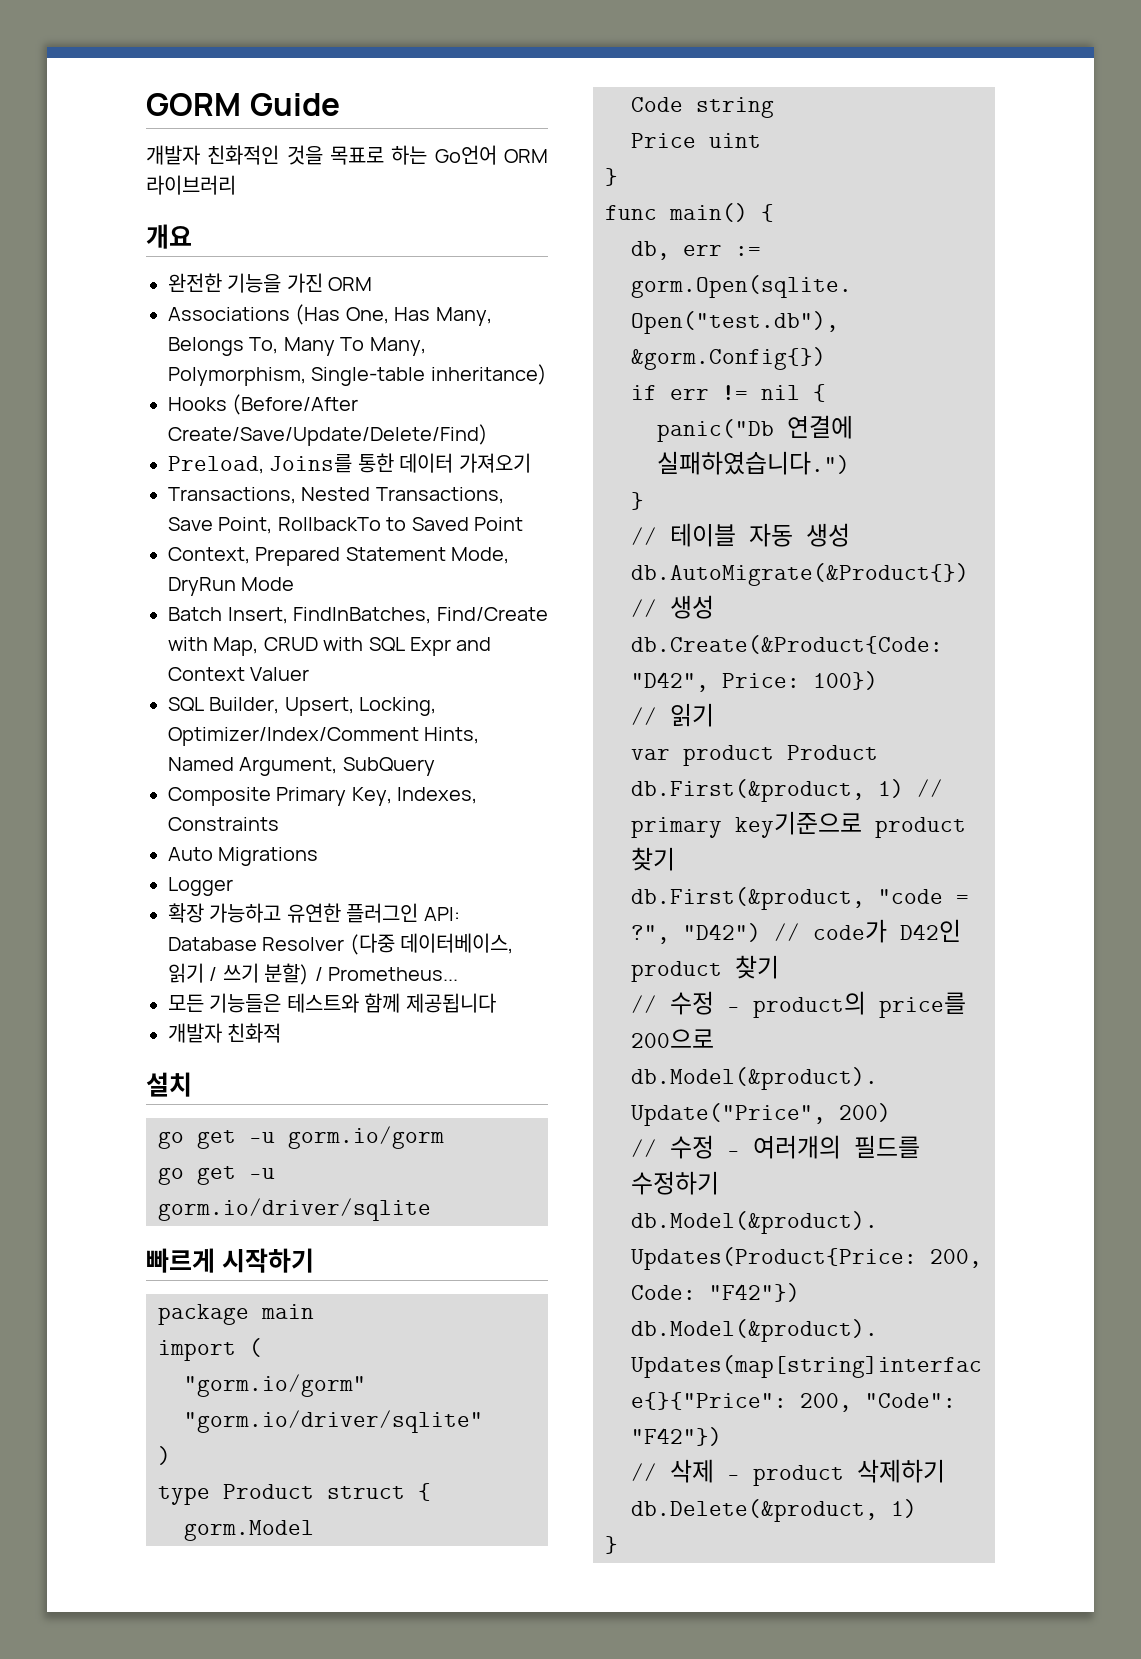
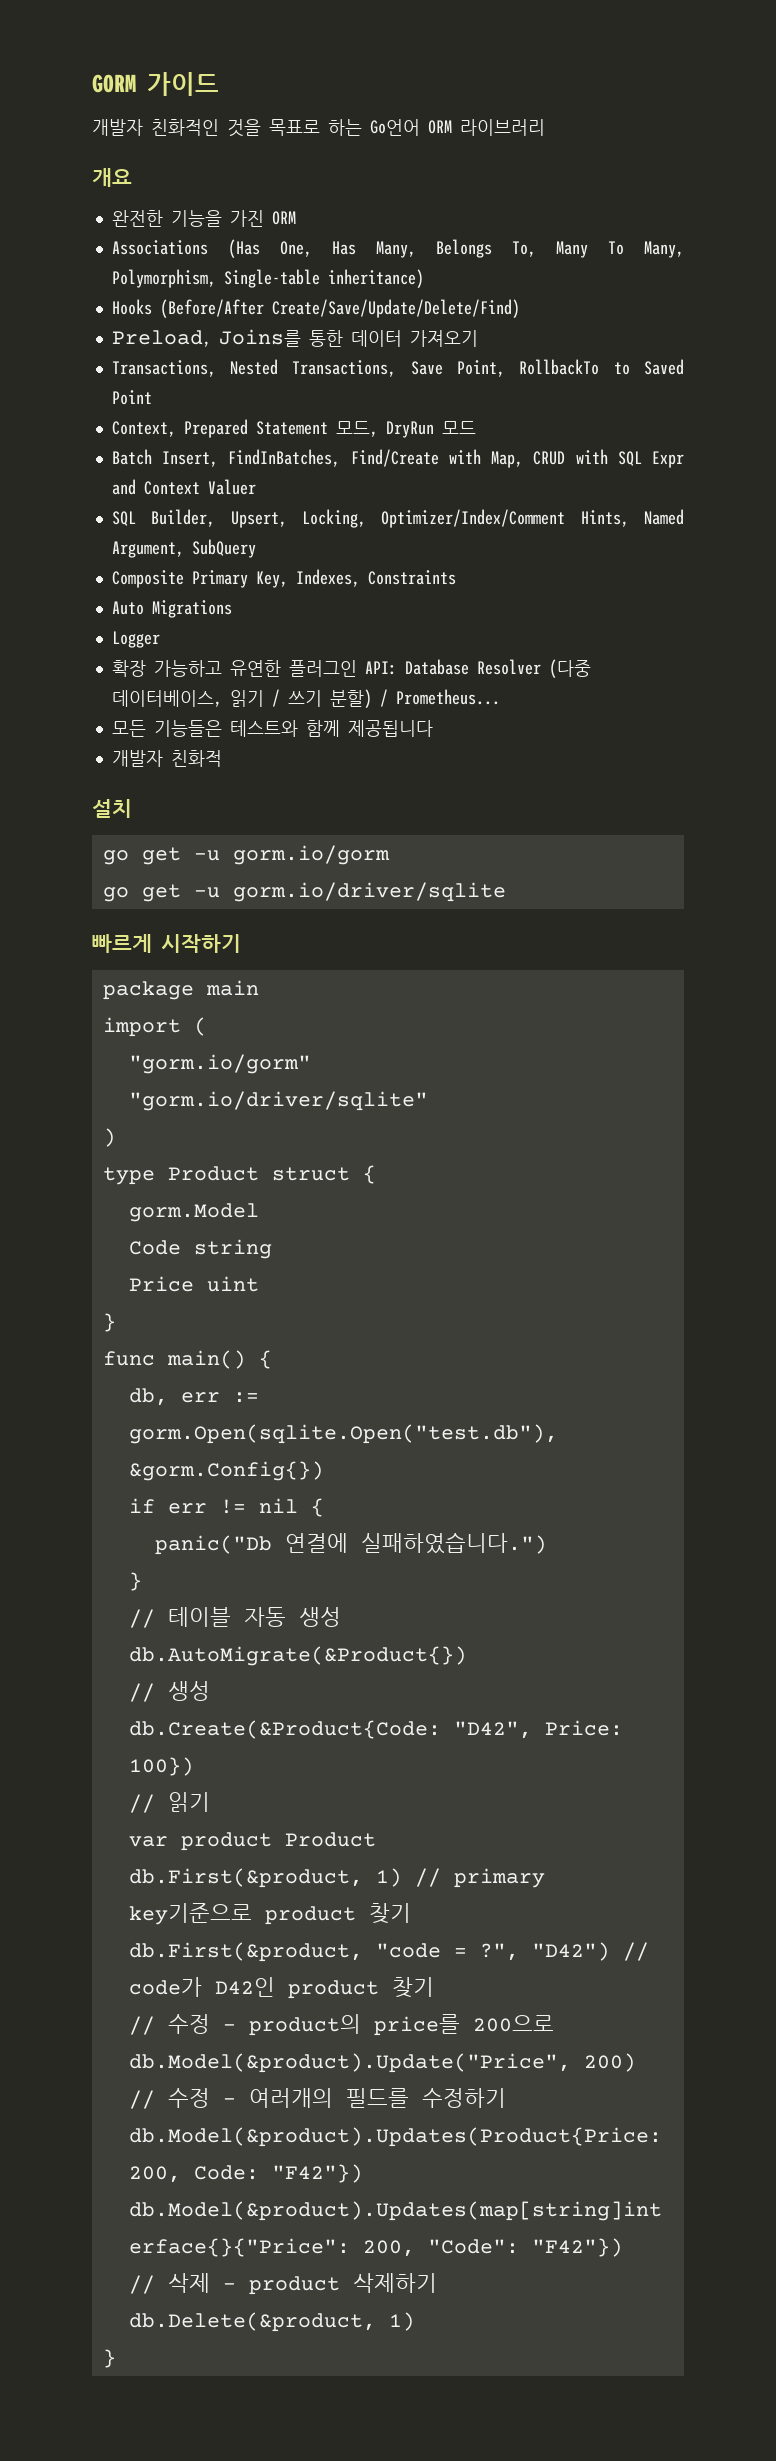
[249,93,340,116] Guide -> [147,72,219,96] 가이드
[451,547,510,564] [168,577,295,596] Mode, DryRun Mode -> [335,421,476,438] 모드, DryRun 모드

